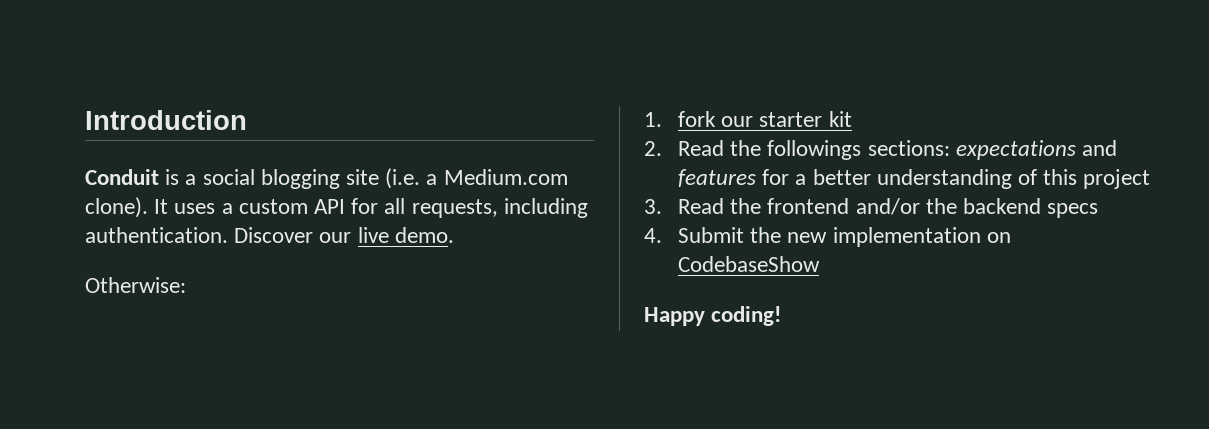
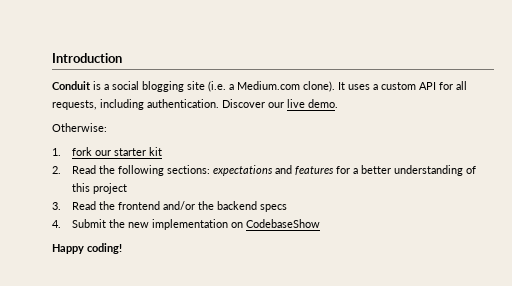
[767,140,862,160] followings -> [117,165,164,176] following

